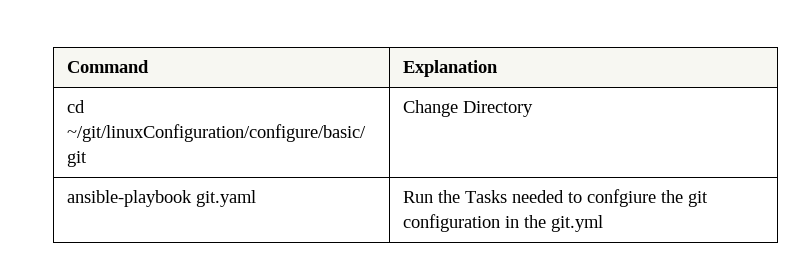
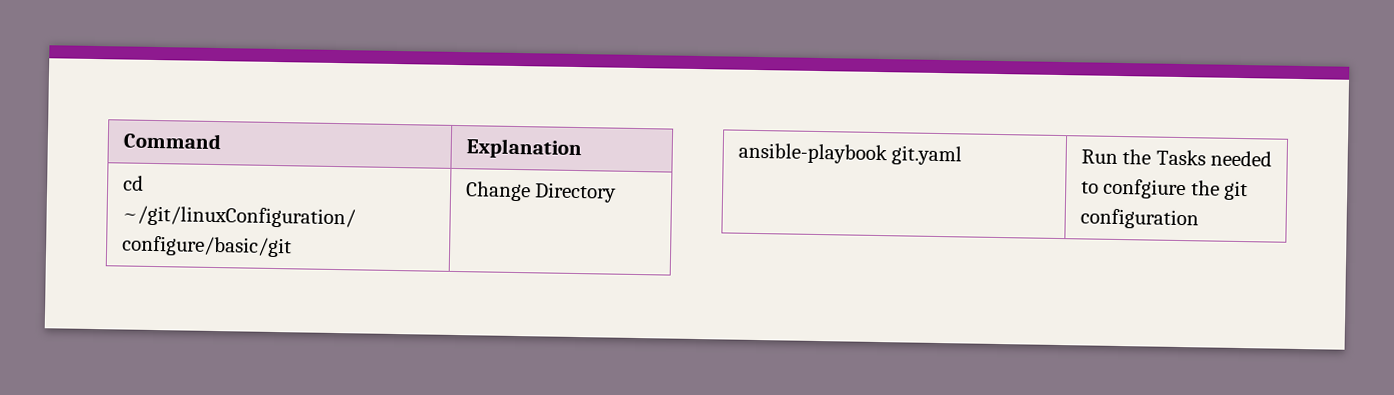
[505,215,604,232] in the git.yml -> (1199, 219) none

